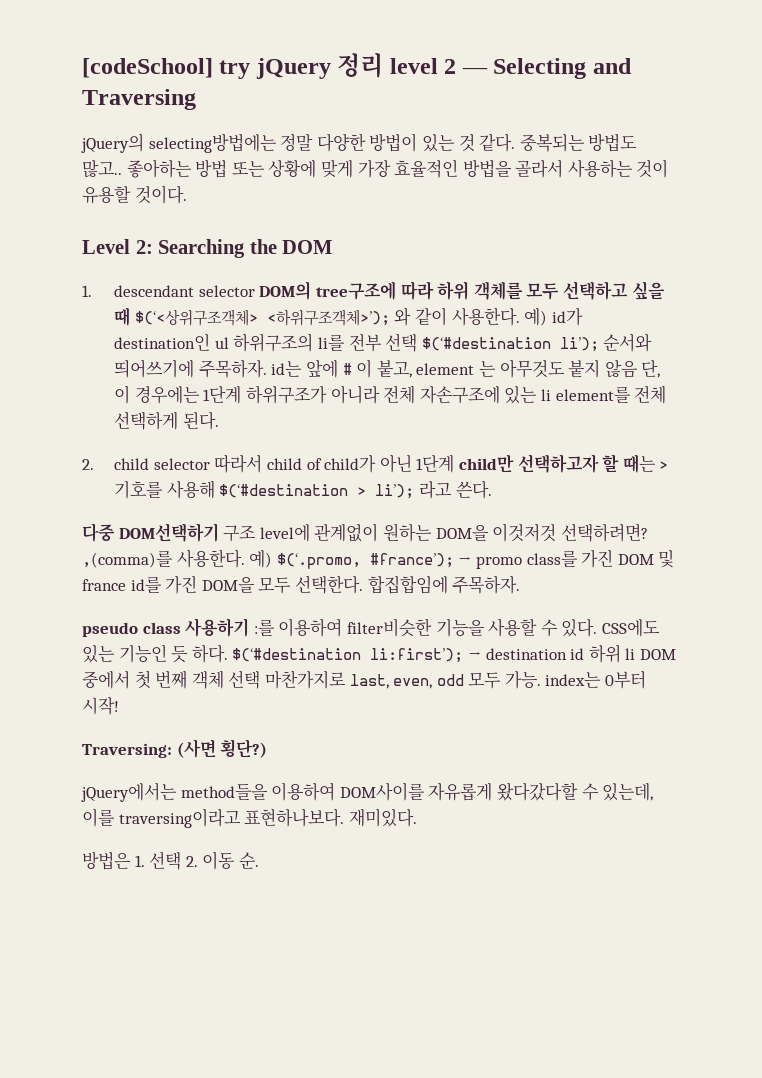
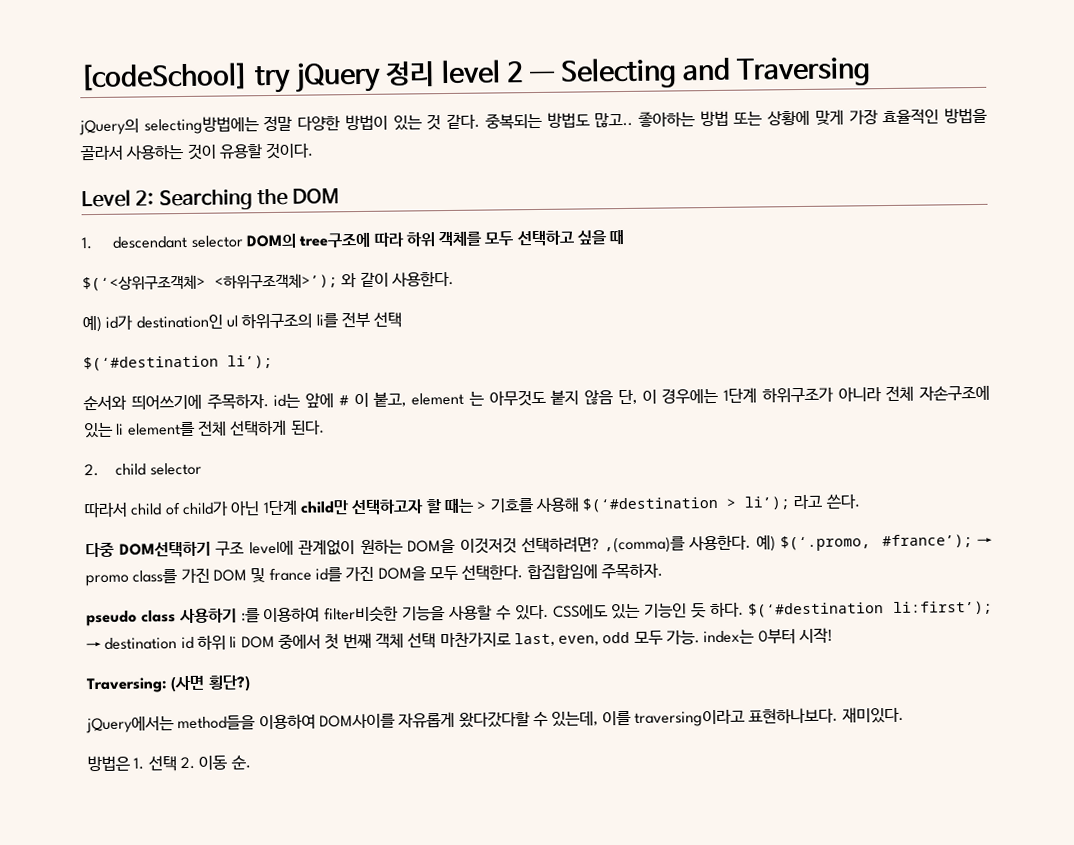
(131, 316) none -> (625, 237) //
(520, 316) none -> (454, 278) //
(418, 342) none -> (403, 319) //
(599, 344) none -> (273, 361) //
(210, 464) none -> (202, 469) //

